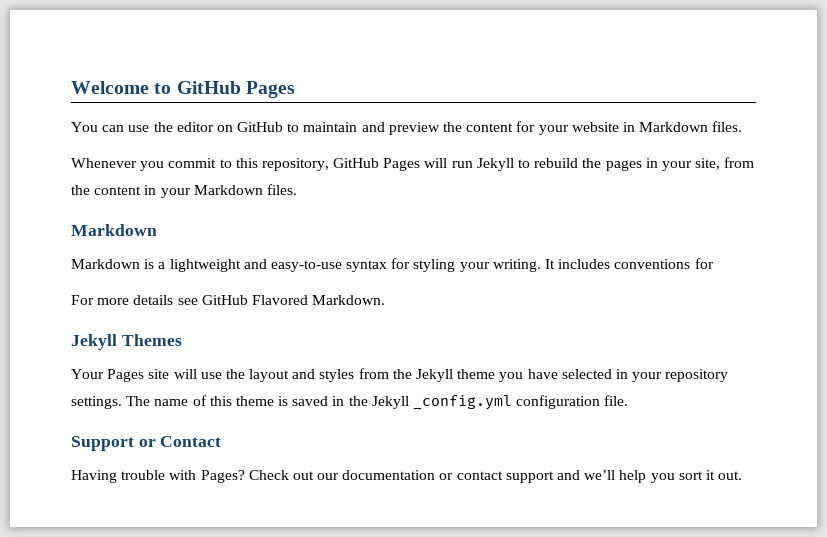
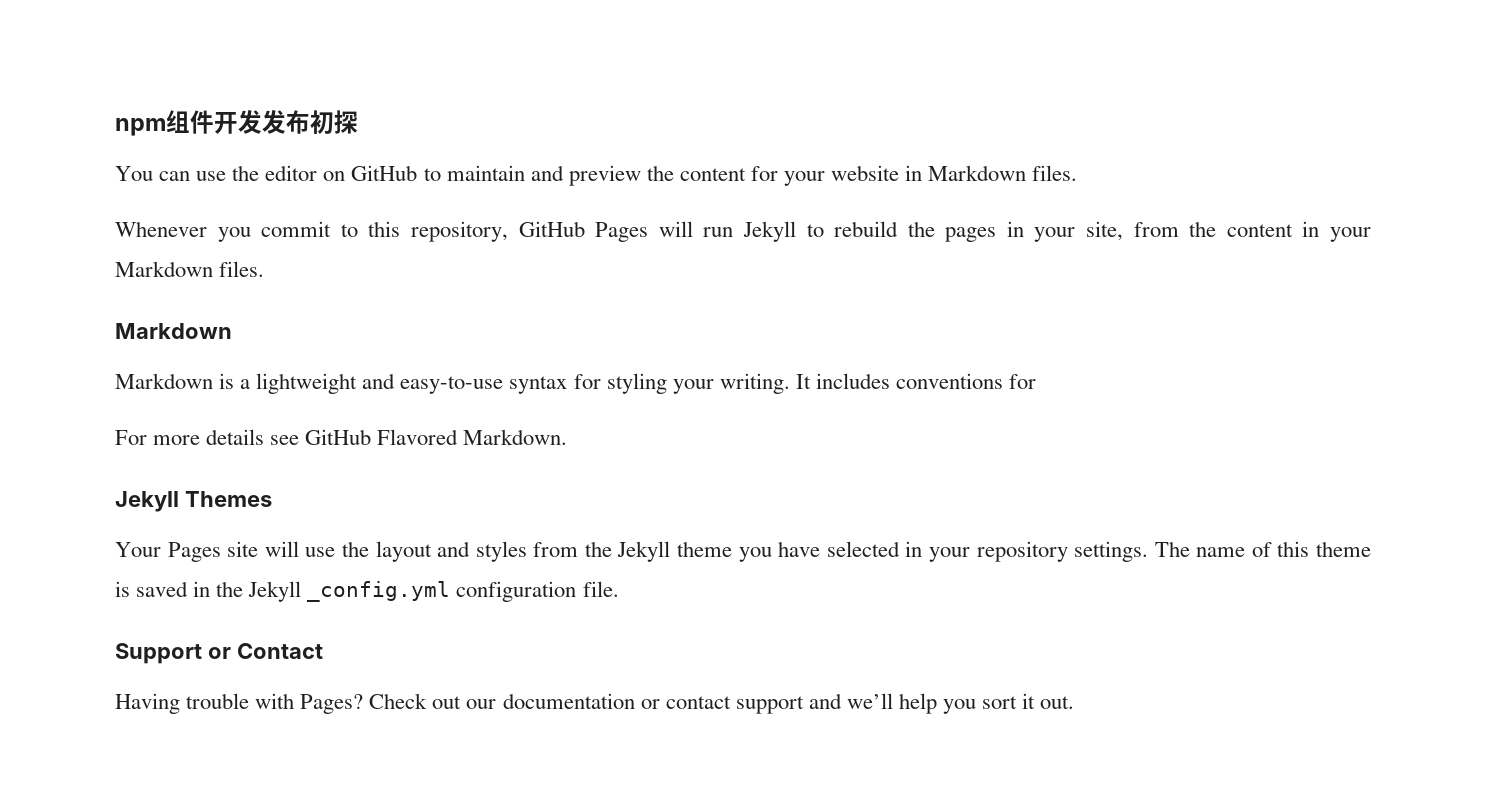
[71,81,295,98] Welcome to GitHub Pages -> [115,110,358,136] npm组件开发发布初探

